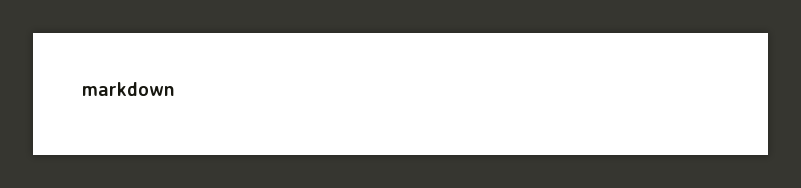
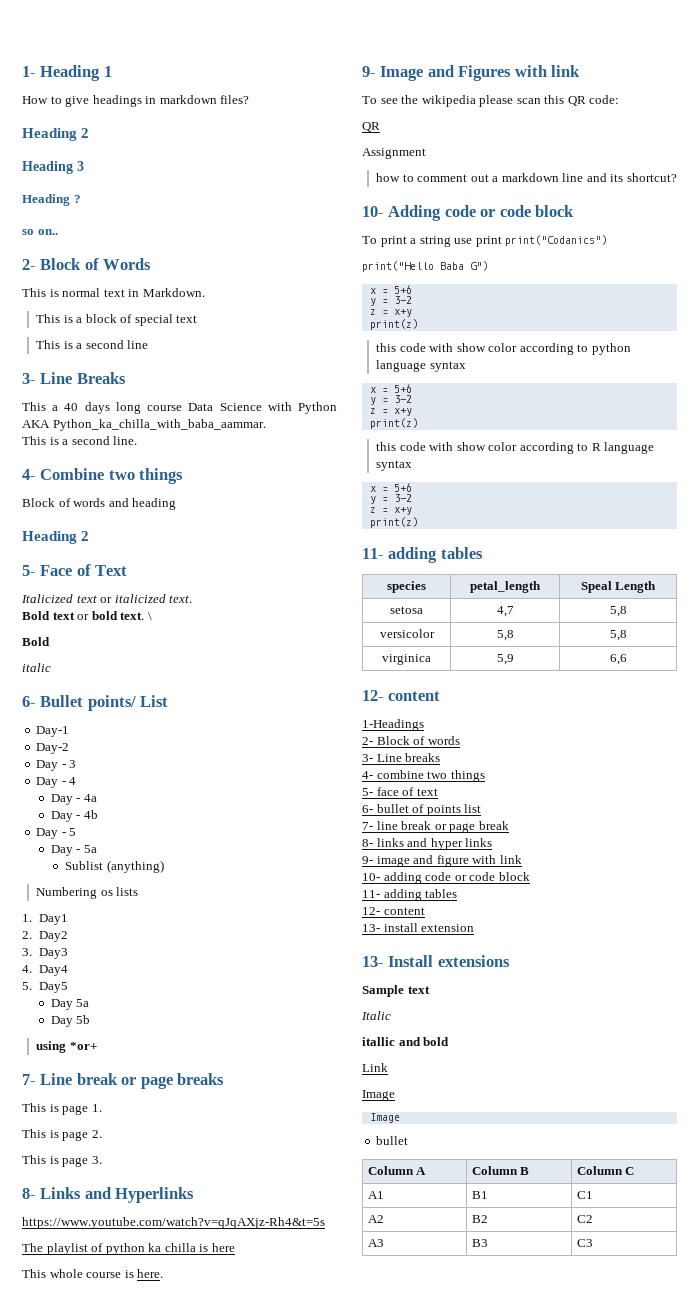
[82,82,175,96] markdown -> [22,65,112,81] [22,95,250,107] [22,128,90,141] [22,161,84,174] [22,194,81,206] [22,229,58,235] [22,258,152,270] [22,288,205,297] [36,314,198,326] [36,340,149,349] [22,372,126,384] [22,402,338,414] [22,419,266,431] [22,436,138,445] [22,468,184,484] [22,498,177,510] [22,531,90,544] [22,564,128,576] [21,594,193,603] [22,611,152,620] [22,637,50,646] [22,663,51,672] [22,695,169,711] [36,726,70,737] [36,743,70,754] [36,760,77,771] [36,777,77,788] [50,794,97,805] [50,810,98,822] [36,828,77,839] [50,845,97,856] [65,860,164,873] [36,887,139,899] [22,914,68,925] [22,931,68,942] [22,948,68,959] [22,965,68,976] [22,982,68,993] [50,999,90,1010] [50,1015,91,1027] [36,1041,97,1053] [22,1073,225,1089] [22,1103,102,1115] [22,1129,102,1141] [22,1155,102,1167] [22,1187,195,1203] [22,1217,325,1229] [22,1243,235,1255] [22,1269,164,1278] [362,65,581,81] [362,95,620,107] [362,122,380,132] [362,148,426,159] [376,173,677,182] [362,205,575,221] [362,235,608,247] [362,261,488,272] [369,285,412,294] [369,296,412,306] [369,309,412,317] [369,319,418,330] [376,343,631,355] [376,360,466,372] [369,384,412,393] [369,395,412,405] [369,408,412,416] [369,418,418,429] [376,442,655,454] [376,460,413,471] [369,483,412,492] [369,494,412,504] [369,507,412,515] [369,517,418,528] [362,547,483,563] [387,581,426,593] [470,581,541,593] [580,581,657,593] [390,606,423,614] [496,606,514,617] [609,606,627,617] [379,629,435,638] [496,630,514,641] [609,630,627,641] [382,654,431,665] [496,654,514,665] [609,654,627,665] [362,690,441,701] [362,719,424,731] [362,736,460,745] [362,753,441,762] [362,770,485,782] [362,787,438,796] [362,804,482,816] [362,821,509,833] [362,838,493,850] [362,855,522,867] [362,872,530,884] [362,889,458,901] [362,907,425,915] [362,923,475,932] [362,955,510,967] [362,985,430,997] [361,1011,391,1020] [362,1037,450,1046] [362,1063,388,1072] [362,1090,395,1101] [369,1113,400,1123] [376,1136,409,1145] [367,1166,427,1175] [471,1166,530,1175] [576,1166,635,1175] [367,1191,384,1199] [471,1191,488,1199] [576,1191,593,1199] [367,1215,384,1223] [471,1215,488,1223] [576,1215,593,1223] [367,1239,384,1247] [471,1239,488,1247] [576,1239,593,1247] 1- Heading 1 // How to give headings in markdown files? // Heading 2 // Heading 3 // Heading ? // so on.. // 2- Block of Words // This is normal text in Markdown. // This is a block of special text // This is a second line // 3- Line Breaks // This a 40 days long course Data Science with Python AKA Python_ka_chilla_with_baba_aammar. // This is a second line. // 4- Combine two things // Block of words and heading // Heading 2 // 5- Face of Text // Italicized text or italicized text. // Bold text or bold text. \ // Bold // italic // 6- Bullet points/ List // Day-1 // Day-2 // Day - 3 // Day - 4 // Day - 4a // Day - 4b // Day - 5 // Day - 5a // Sublist (anything) // Numbering os lists // 1. Day1 // 2. Day2 // 3. Day3 // 4. Day4 // 5. Day5 // Day 5a // Day 5b // using *or+ // 7- Line break or page breaks // This is page 1. // This is page 2. // This is page 3. // 8- Links and Hyperlinks // https://www.youtube.com/watch?v=qJqAXjz-Rh4&t=5s // The playlist of python ka chilla is here // This whole course is here. // 9- Image and Figures with link // To see the wikipedia please scan this QR code: // QR // Assignment // how to comment out a markdown line and its shortcut? // 10- Adding code or code block // To print a string use print print("Codanics") // print("Hello Baba G") // x = 5+6 // y = 3-2 // z = x+y // print(z) // this code with show color according to python language syntax // x = 5+6 // y = 3-2 // z = x+y // print(z) // this code with show color according to R language syntax // x = 5+6 // y = 3-2 // z = x+y // print(z) // 11- adding tables // species | petal_length | Speal Length // setosa | 4,7 | 5,8 // versicolor | 5,8 | 5,8 // virginica | 5,9 | 6,6 // 12- content // 1-Headings // 2- Block of words // 3- Line breaks // 4- combine two things // 5- face of text // 6- bullet of points list // 7- line break or page break // 8- links and hyper links // 9- image and figure with link // 10- adding code or code block // 11- adding tables // 12- content // 13- install extension // 13- Install extensions // Sample text // Italic // itallic and bold // Link // Image // Image // bullet // Column A | Column B | Column C // A1 | B1 | C1 // A2 | B2 | C2 // A3 | B3 | C3

